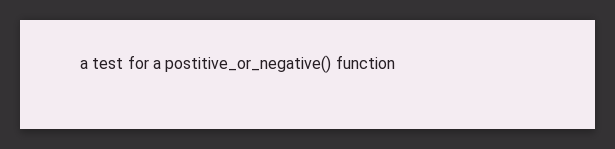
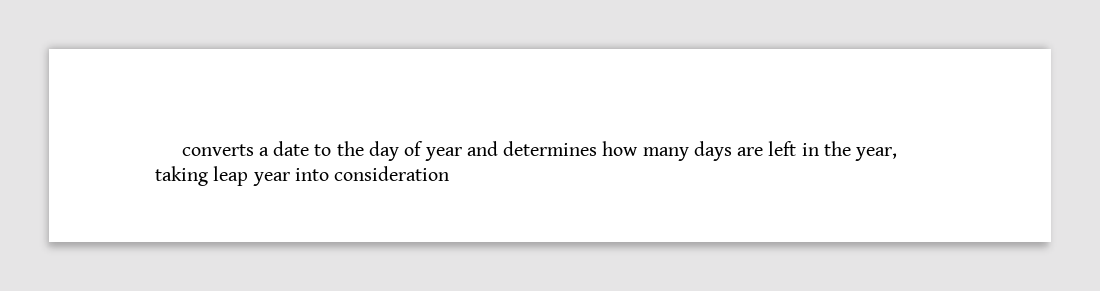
[80,55,395,73] a test for a postitive_or_negative() function -> [181,141,898,161] [155,166,450,186] converts a date to the day of year and determines how many days are left in the year, taking leap year into consideration

